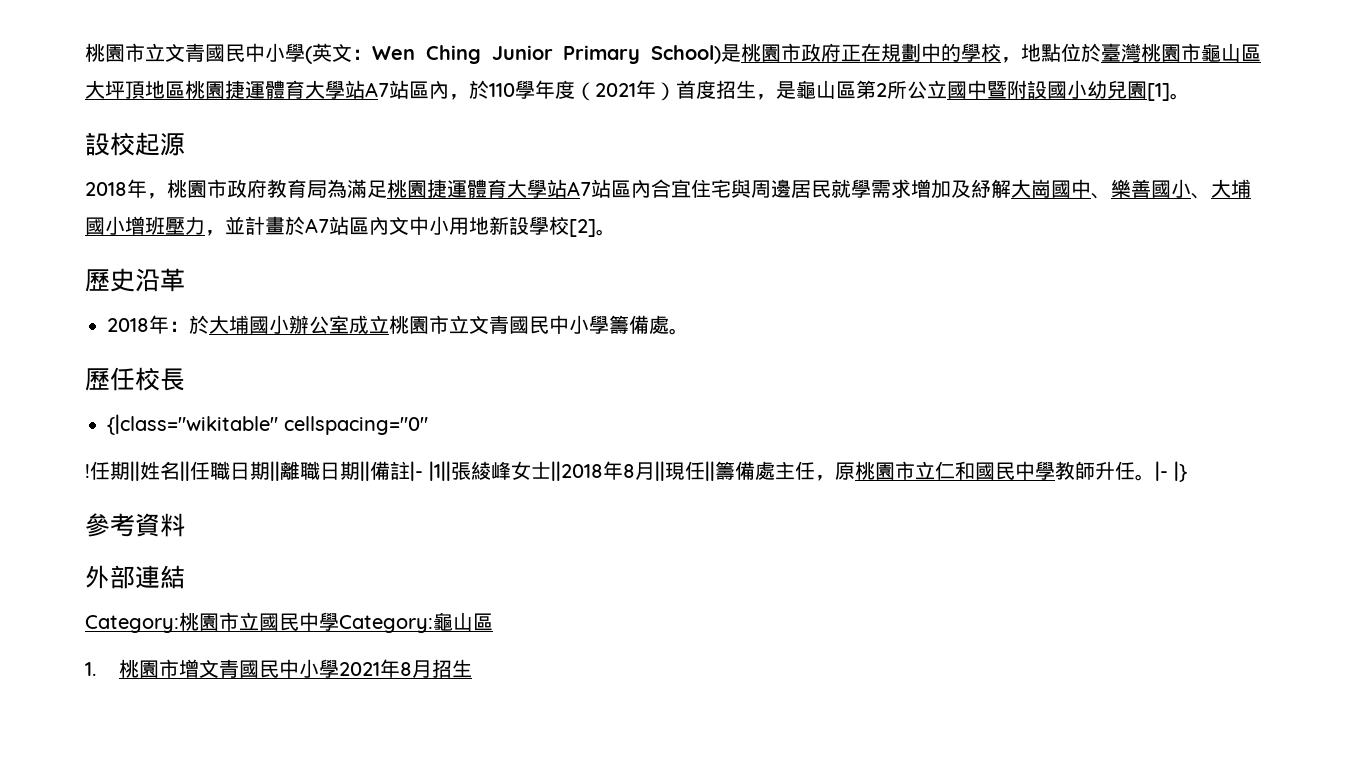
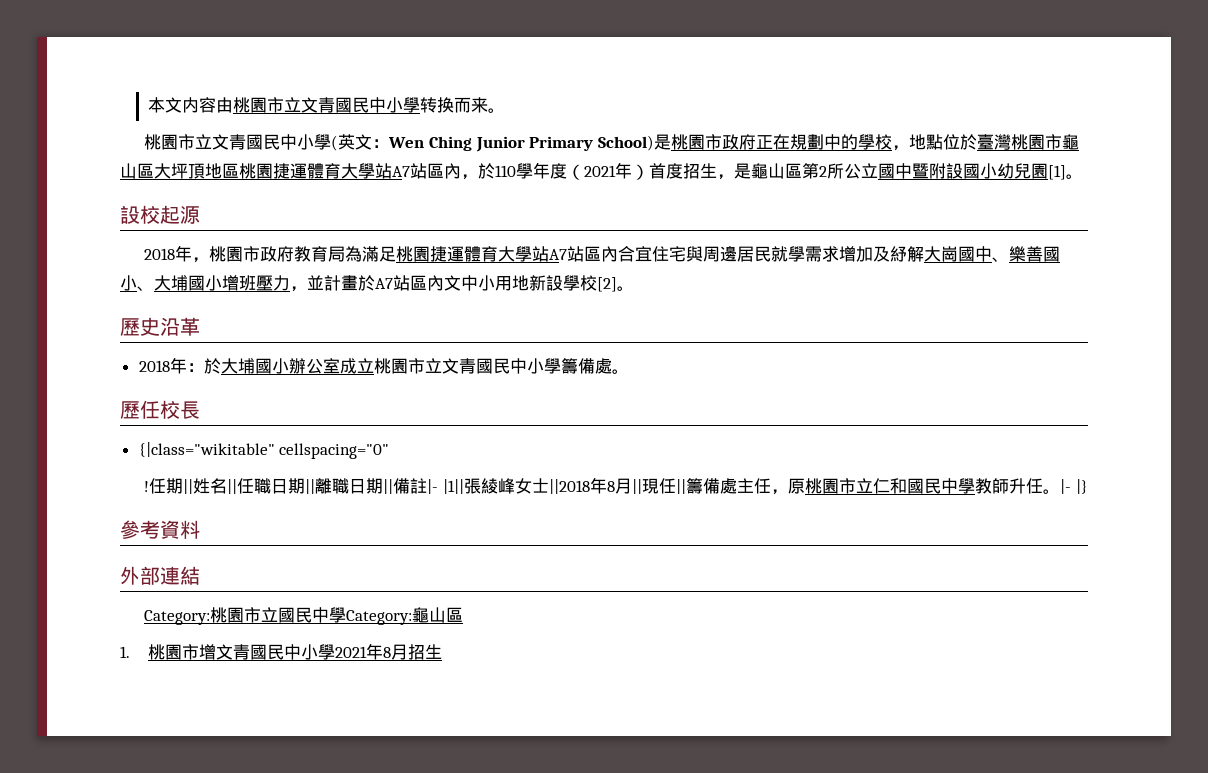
(85, 52) none -> [147,97,505,113] 本文内容由桃園市立文青國民中小學转换而来。 //

